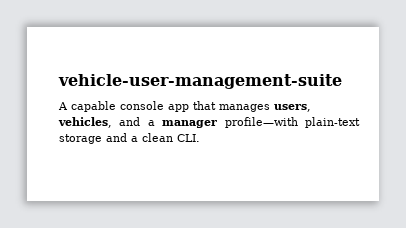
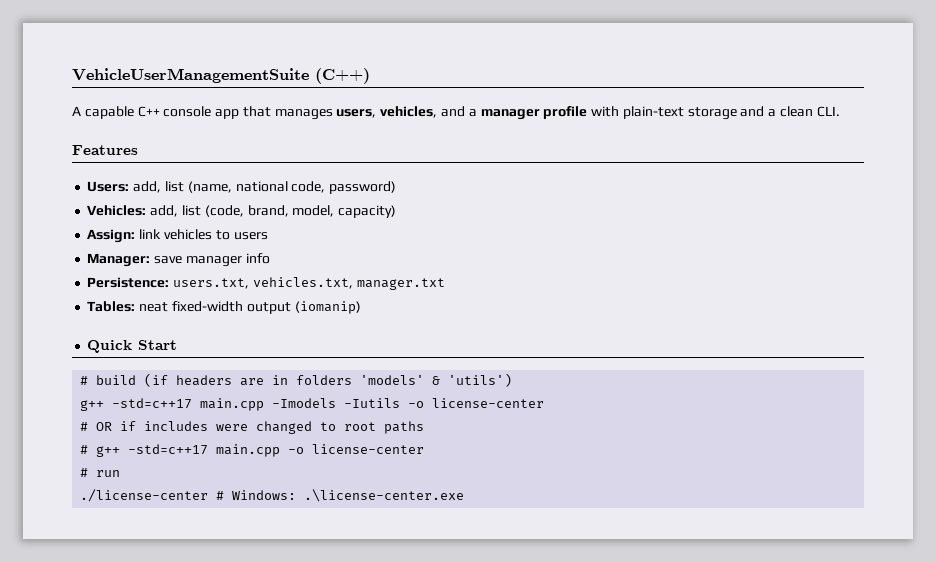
[58,74,342,89] vehicle-user-management-suite -> [72,68,370,84] VehicleUserManagementSuite (C++)
(116, 106) none -> [137,106,160,117] C++
[224,117,298,128] profile—with -> [543,106,620,119] profile with
(200, 138) none -> [72,145,138,155] [87,181,397,194] [87,205,397,218] [87,229,268,243] [87,253,270,267] [87,277,445,290] [87,301,361,314] [87,340,178,353] [80,373,513,387] [80,398,545,411] [80,421,425,434] [80,444,425,457] [80,468,121,477] [80,489,465,502] // Features // Users: add, list (name, national code, password) // Vehicles: add, list (code, brand, model, capacity) // Assign: link vehicles to users // Manager: save manager info // Persistence: users.txt, vehicles.txt, manager.txt // Tables: neat fixed-width output (iomanip) // Quick Start // # build (if headers are in folders 'models' & 'utils') // g++ -std=c++17 main.cpp -Imodels -Iutils -o license-center // # OR if includes were changed to root paths // # g++ -std=c++17 main.cpp -o license-center // # run // ./license-center # Windows: .\license-center.exe

